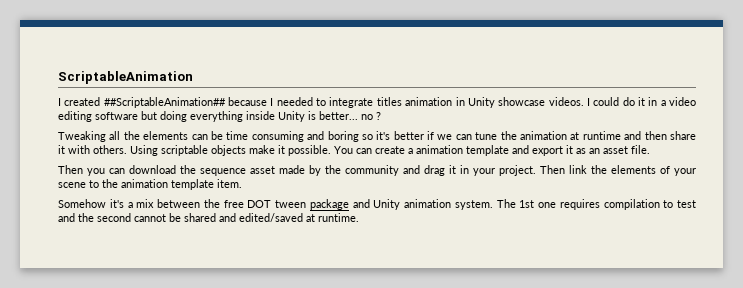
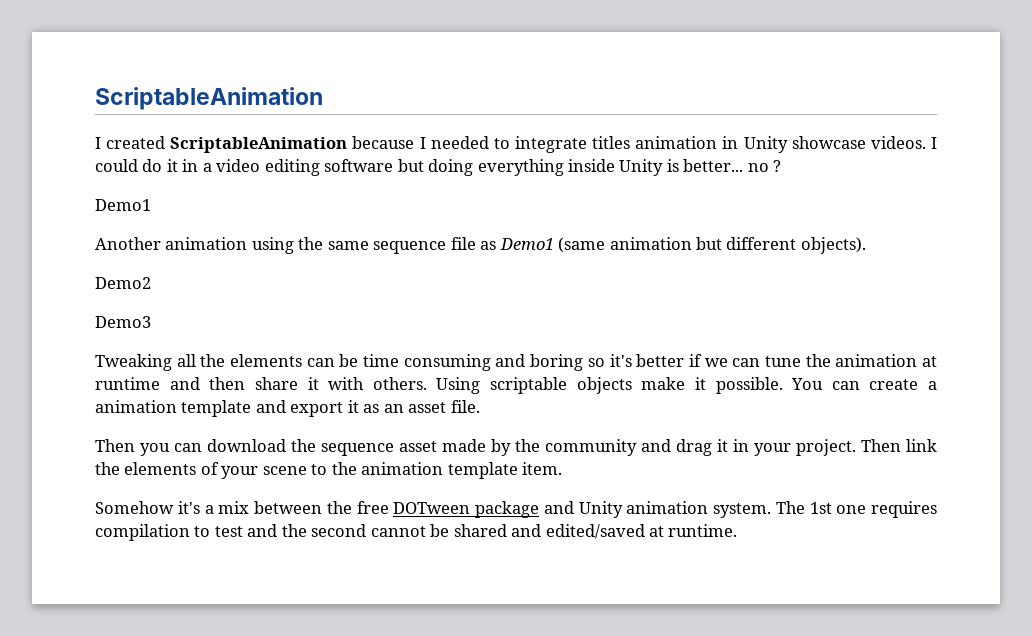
[103,97,226,108] ##ScriptableAnimation## -> [170,137,348,153] ScriptableAnimation
(381, 116) none -> [95,199,151,211] [95,237,866,254] [95,277,151,289] [95,316,151,328] // Demo1 // Another animation using the same sequence file as Demo1 (same animation but different objects). // Demo2 // Demo3
[247,200,306,208] DOT tween -> [393,502,471,514] DOTween

